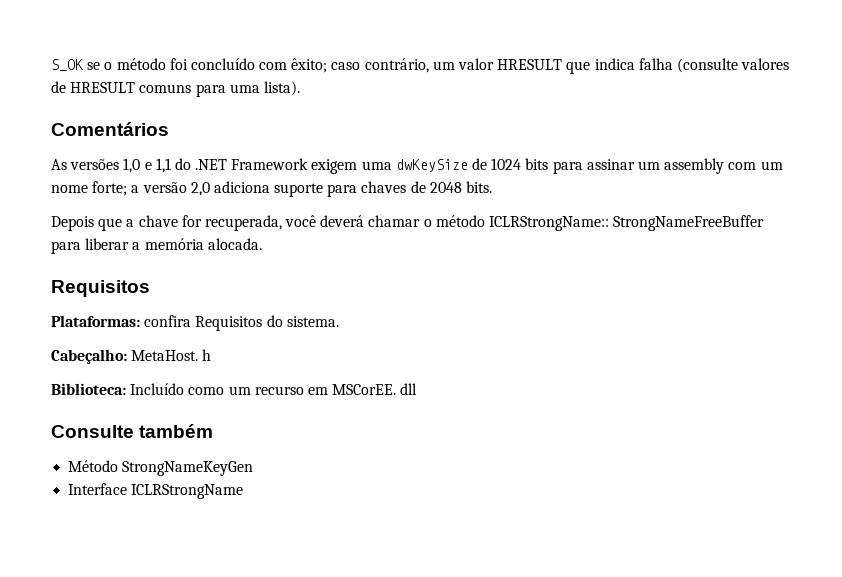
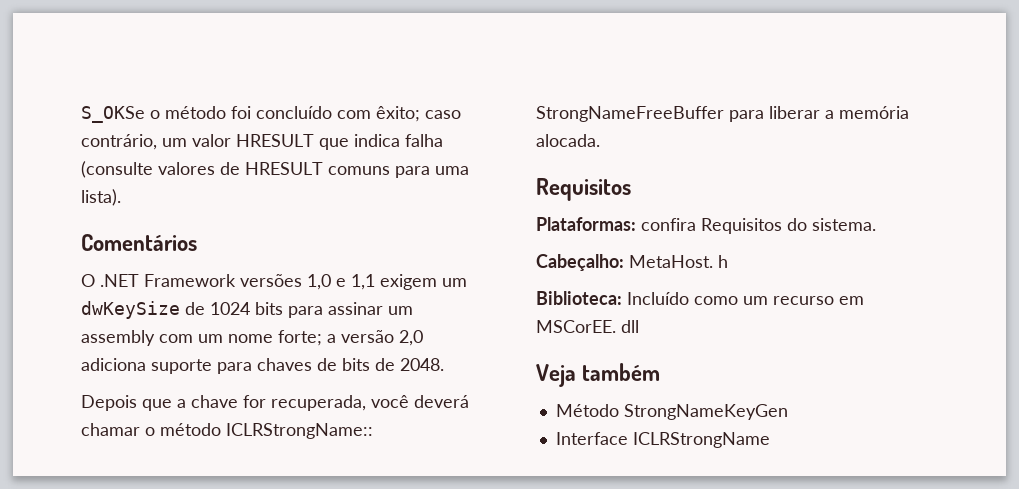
[51,59,101,71] S_OK se -> [81,106,145,123] S_OKSe
[51,159,67,170] As -> [81,274,236,287] O .NET Framework
[174,158,392,174] do .NET Framework exigem uma -> [380,274,467,290] exigem um
[429,181,493,193] 2048 bits. -> [342,358,444,371] bits de 2048.
[51,425,134,438] Consulte -> [536,364,576,387] Veja

